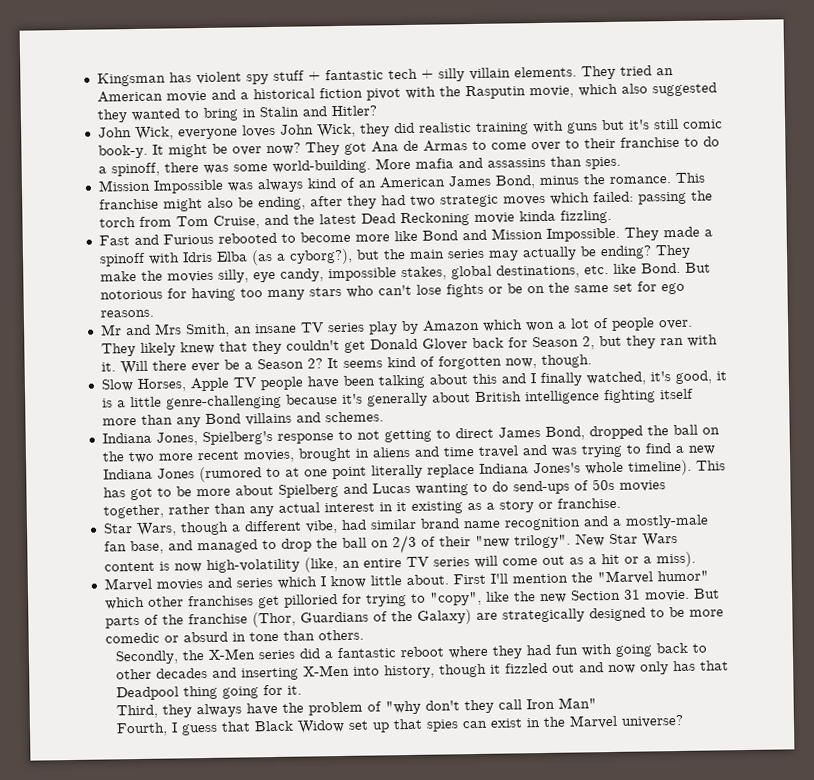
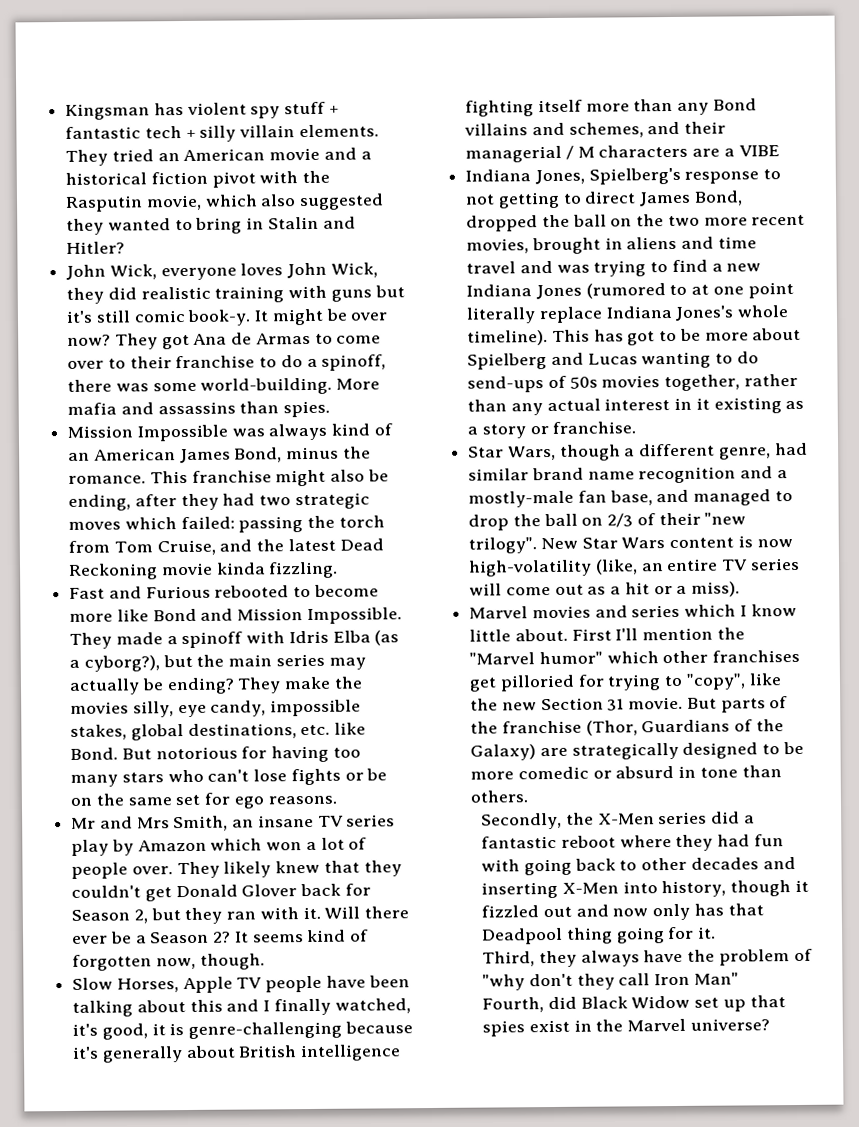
[116,396,162,408] a little -> (185, 1029) none
[324,411,384,423] schemes. -> [568,121,727,138] [465,144,780,163] schemes, and their managerial / M characters are a VIBE
[304,520,338,534] vibe, -> [718,447,771,460] genre,
[171,721,252,736] I guess that -> [547,996,577,1010] did
[462,720,489,729] can -> (526, 1028) none

